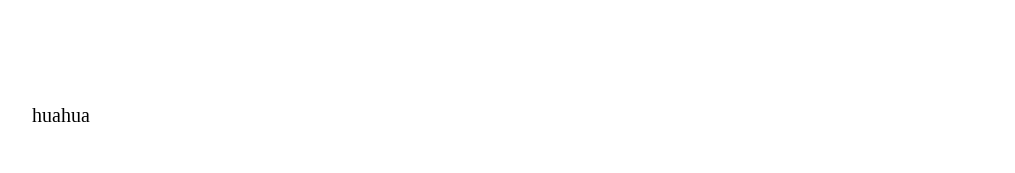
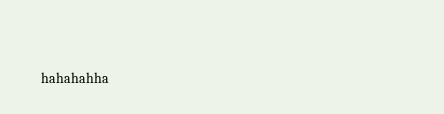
[32,108,90,122] huahua -> [41,72,109,83] hahahahha

